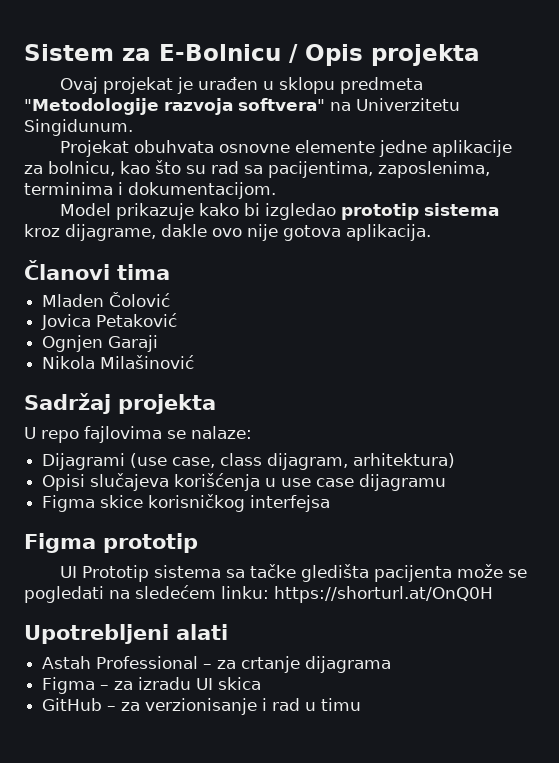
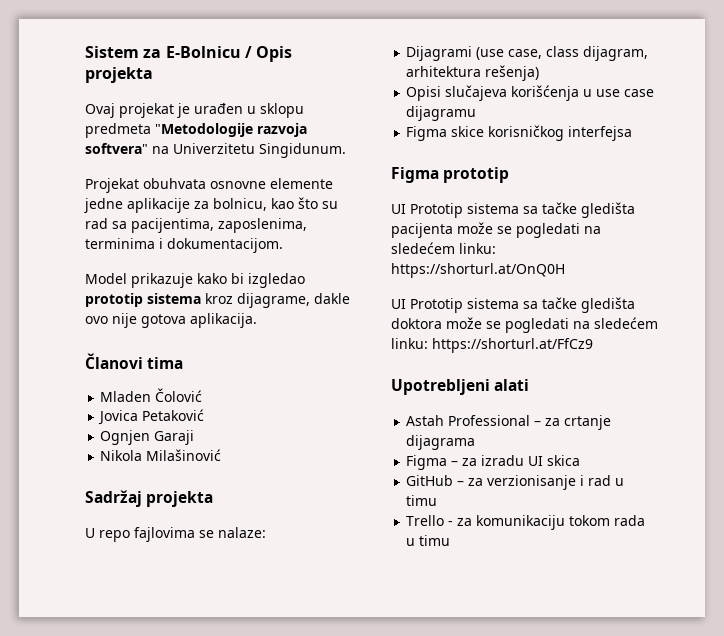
[353,453,456,468] arhitektura) -> [406,65,540,81] arhitektura rešenja)
(493, 594) none -> [391,297,635,313] [391,317,658,333] [391,338,593,353] // UI Prototip sistema sa tačke gledišta doktora može se pogledati na sledećem linku: https://shorturl.at/FfCz9
(362, 704) none -> [406,515,646,530] [406,535,451,546] // Trello - za komunikaciju tokom rada u timu

